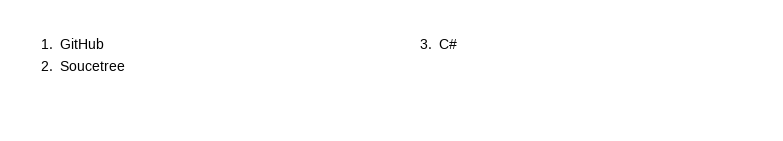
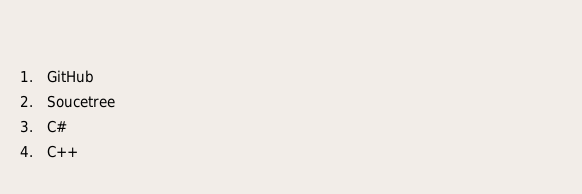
(457, 44) none -> [20,145,78,158] // 4. C++

